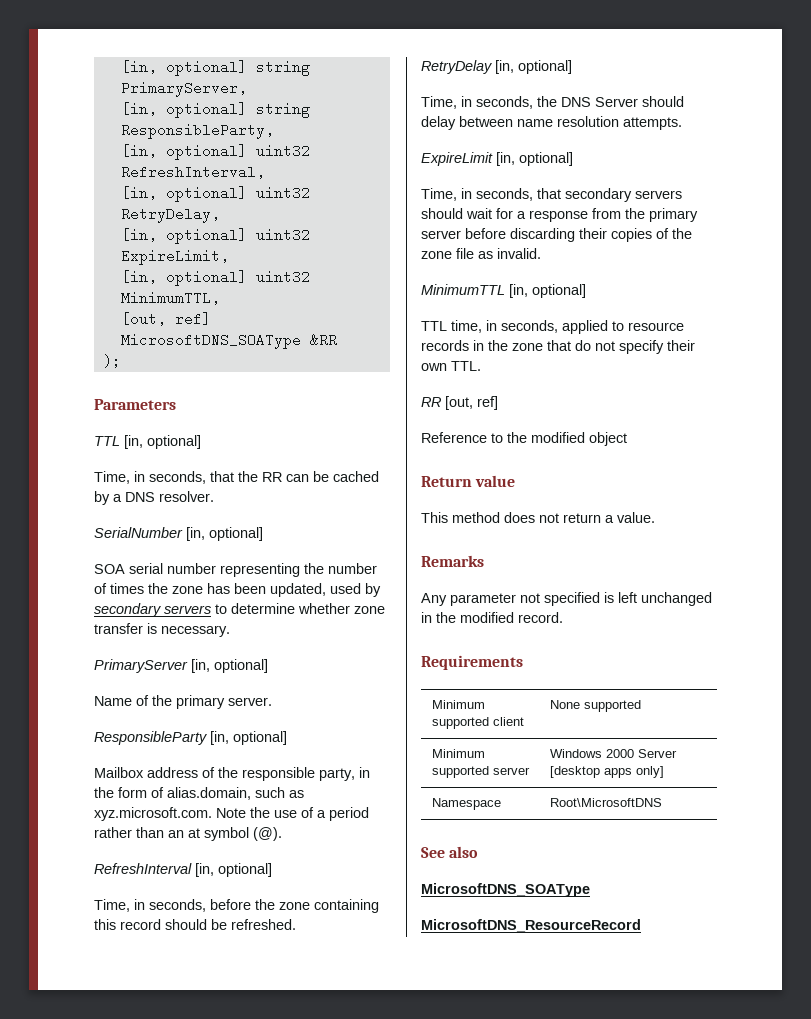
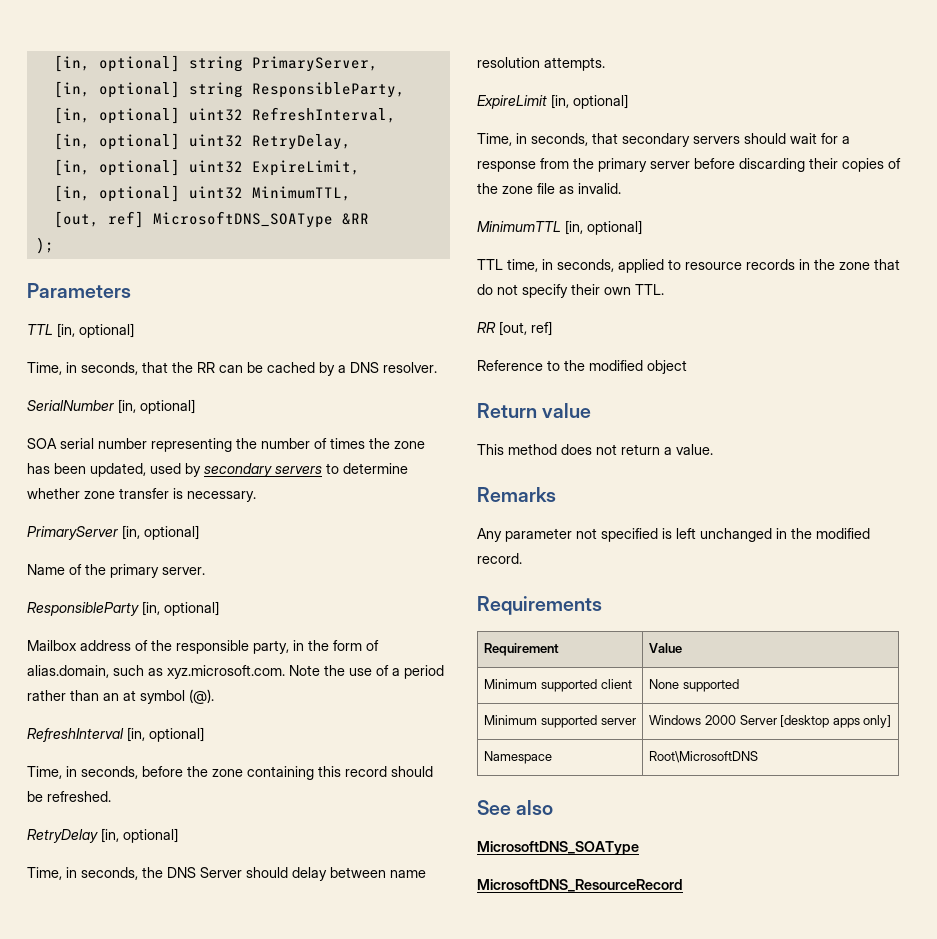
(523, 662) none -> [484,643,560,656] [649,643,683,653] // Requirement | Value

